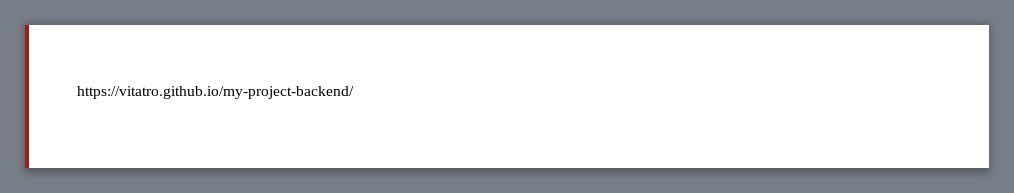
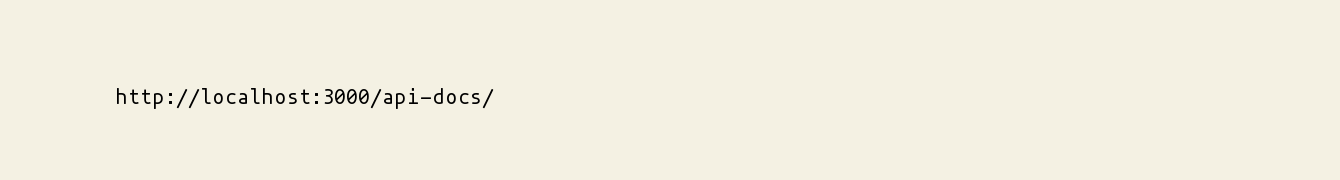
[77,86,354,99] https://vitatro.github.io/my-project-backend/ -> [115,88,494,109] http://localhost:3000/api-docs/

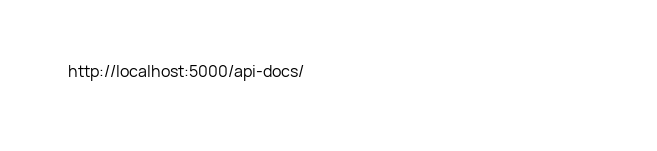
[115,88,494,109] http://localhost:3000/api-docs/ -> [68,65,304,81] http://localhost:5000/api-docs/

